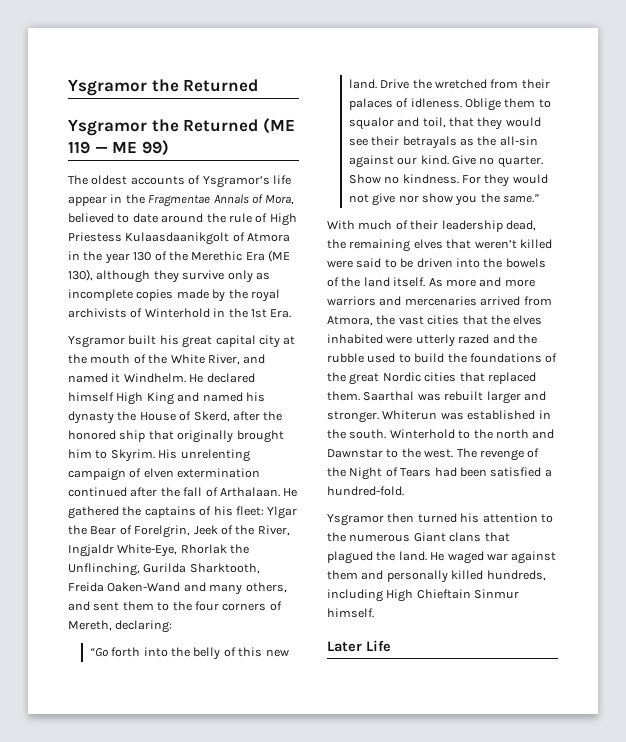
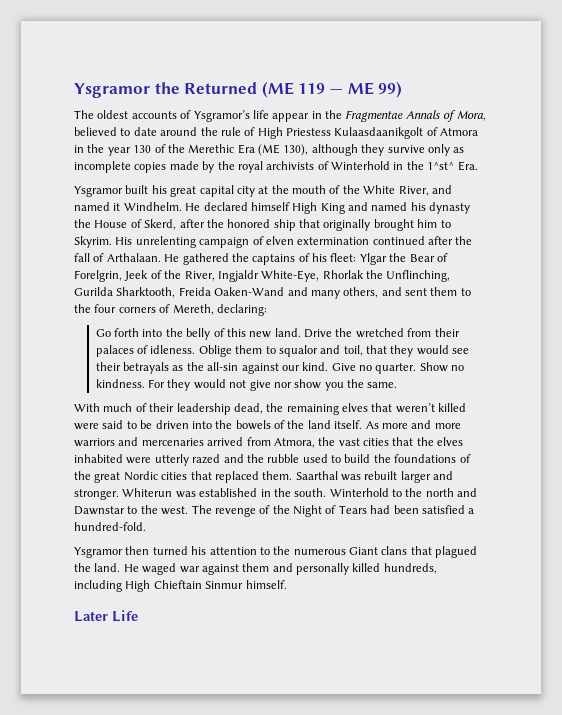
[68,79,259,96] [68,119,259,136] Ysgramor the Returned // Ysgramor the Returned -> [74,82,258,98] Ysgramor the Returned
[250,309,267,318] 1st -> [427,162,455,170] 1^st^
[89,648,109,657] “Go -> [95,329,111,337] Go
[503,194,540,203] same.” -> [367,382,398,388] same.

